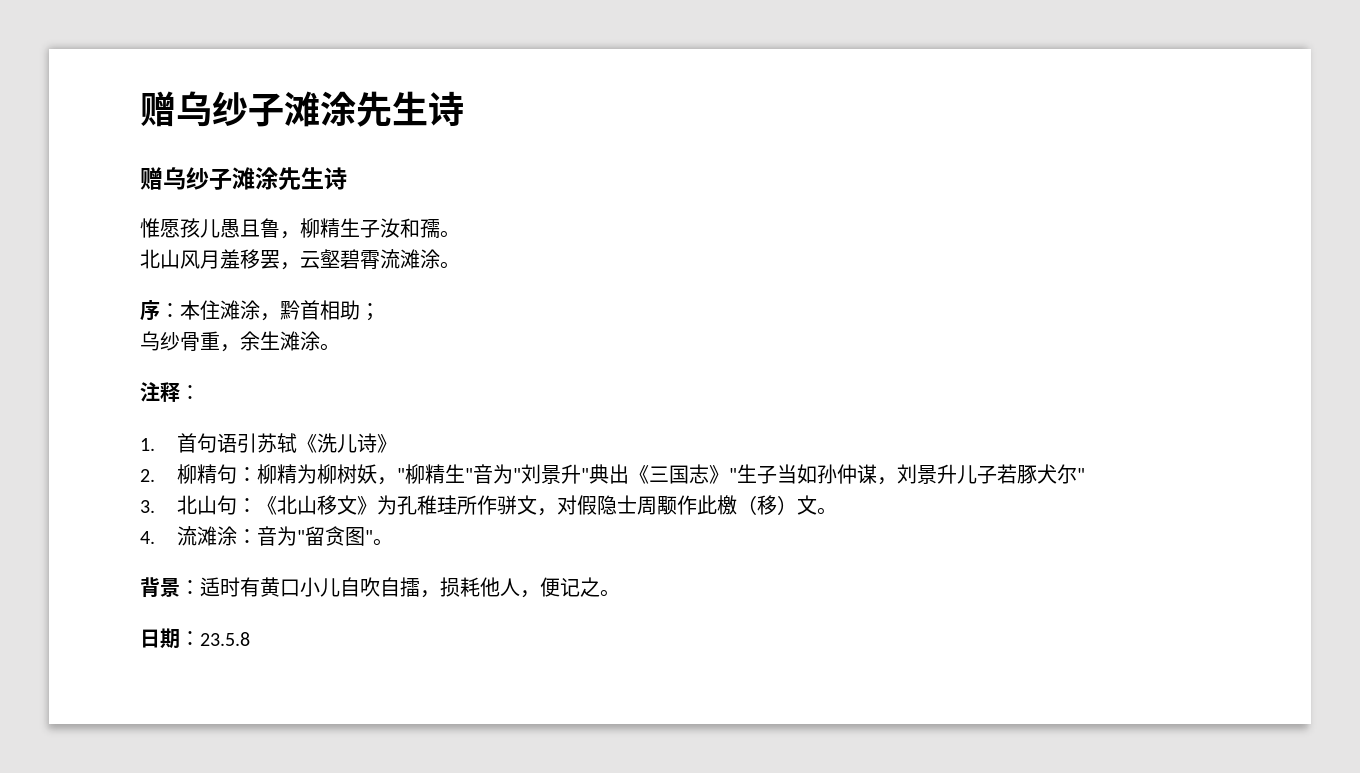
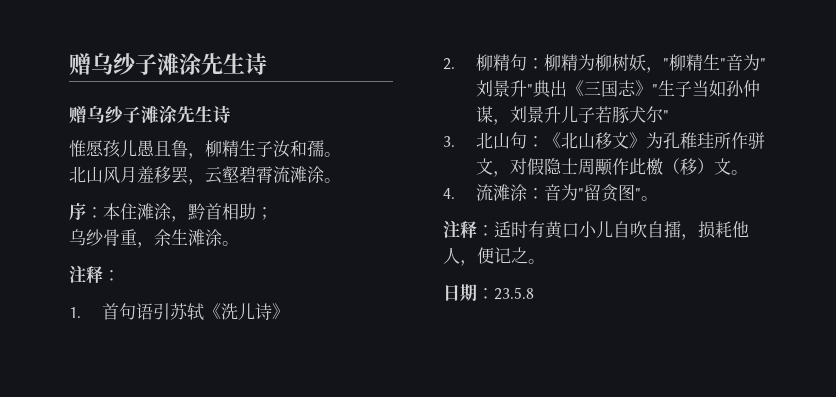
[140,577,180,598] 背景 -> [443,220,477,238] 注释

